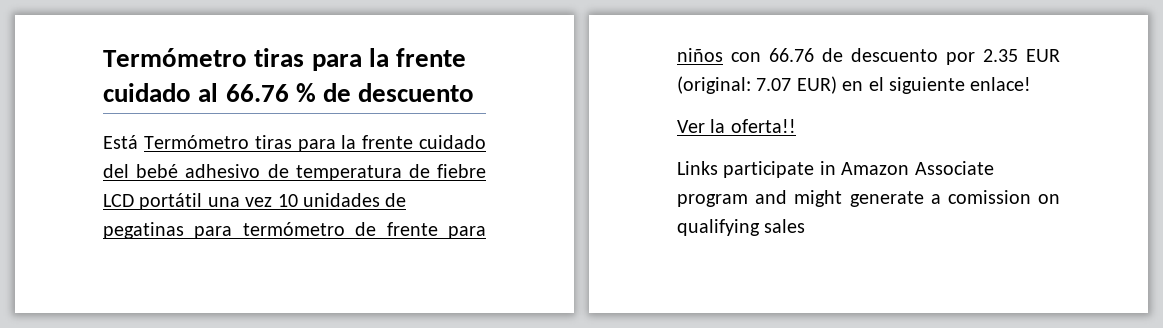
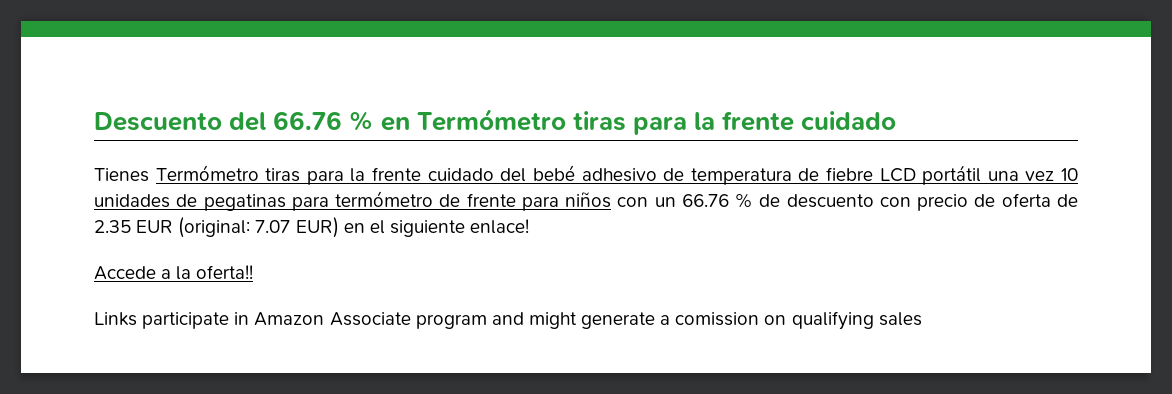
[103,48,467,71] [103,83,475,102] [103,135,138,149] Termómetro tiras para la frente cuidado al 66.76 % de descuento // Está -> [94,108,897,135] [94,168,149,182] Descuento del 66.76 % en Termómetro tiras para la frente cuidado // Tienes
[769,48,975,65] 66.76 de descuento por -> [654,193,1079,211] un 66.76 % de descuento con precio de oferta de
[677,120,705,133] Ver -> [94,266,172,280] Accede a

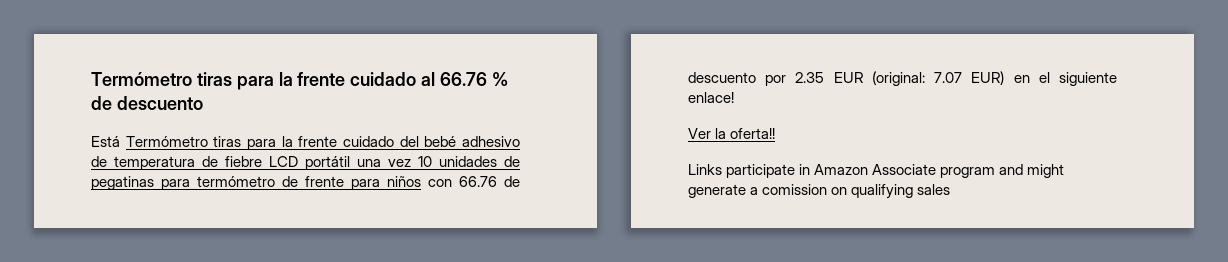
[94,108,897,135] [94,168,149,182] Descuento del 66.76 % en Termómetro tiras para la frente cuidado // Tienes -> [91,72,508,90] [91,96,203,110] [91,136,120,147] Termómetro tiras para la frente cuidado al 66.76 % de descuento // Está
[654,193,1079,211] un 66.76 % de descuento con precio de oferta de -> [459,176,520,187] [688,72,787,86] 66.76 de descuento por
[94,266,172,280] Accede a -> [688,128,711,139] Ver

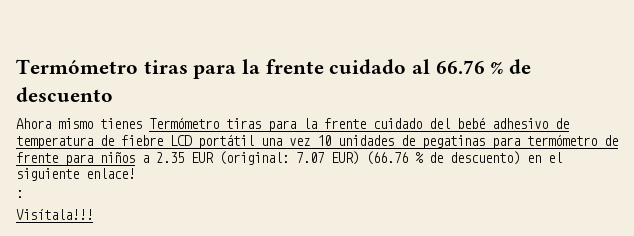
[91,136,120,147] Está -> [16,118,142,129] Ahora mismo tienes
[428,176,520,187] [688,72,787,86] con 66.76 de descuento por -> [142,155,149,163] a
(1005, 78) none -> [366,151,520,165] (66.76 % de descuento)
[688,128,776,139] [688,164,1065,178] [688,184,951,199] Ver la oferta!! // Links participate in Amazon Associate program and might generate a comission on qualifying sales -> [16,190,23,198] [16,209,93,220] : // Visítala!!!

